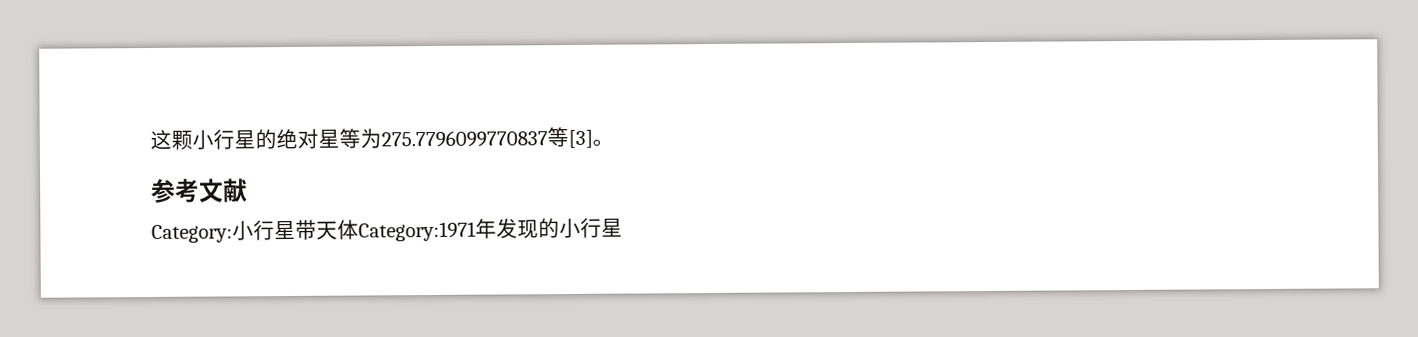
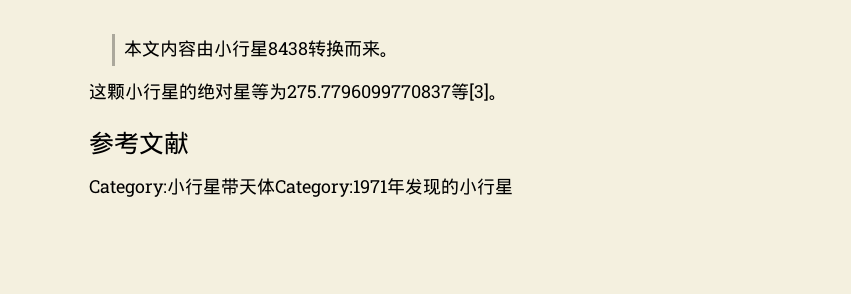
(150, 139) none -> [124,40,399,58] 本文内容由小行星8438转换而来。 //

